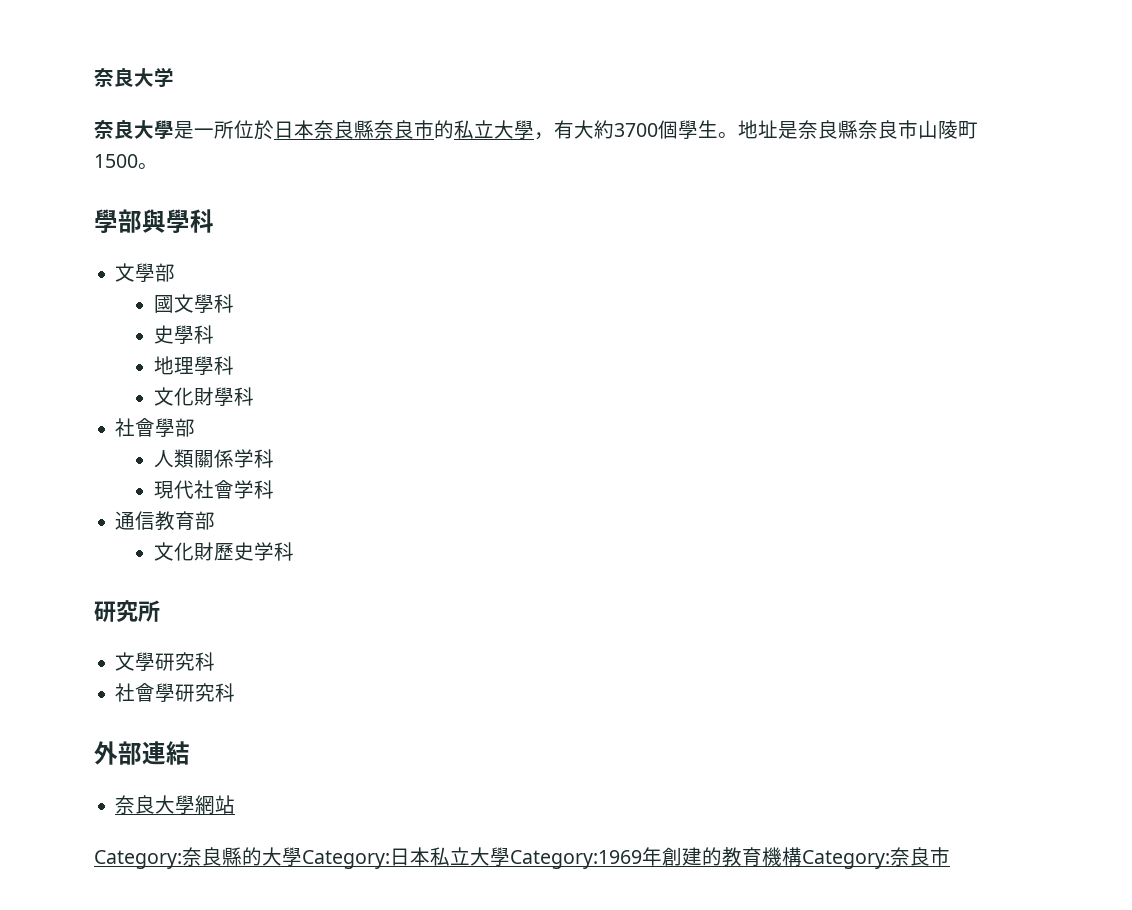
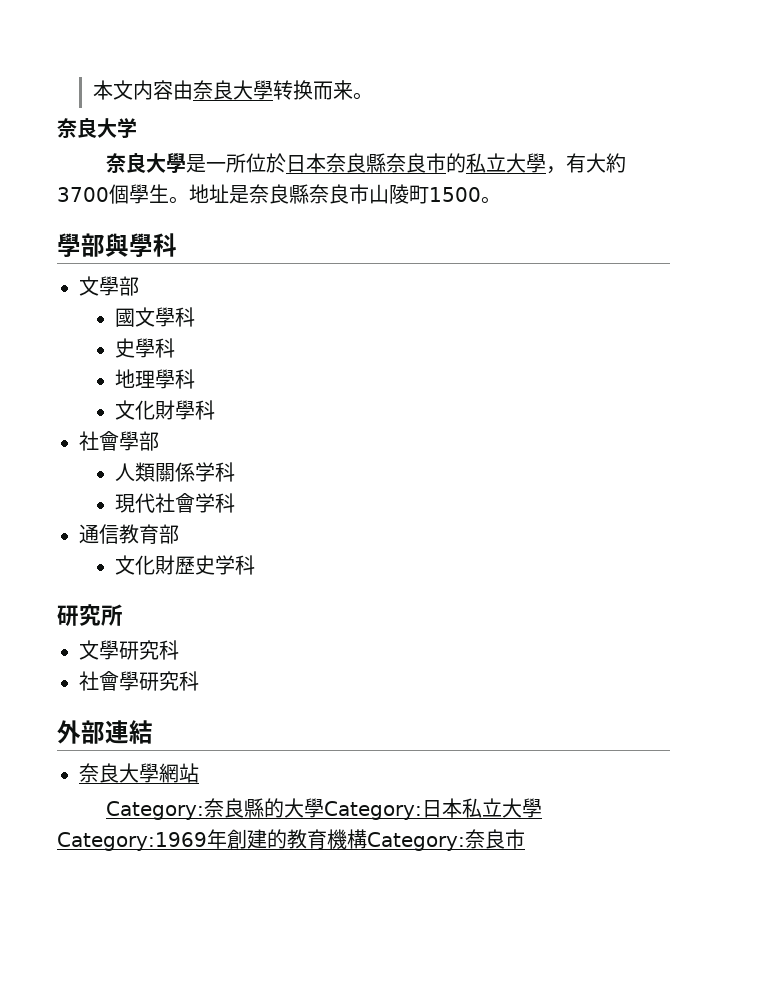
(94, 77) none -> [92,80,373,100] 本文内容由奈良大學转换而来。 //

